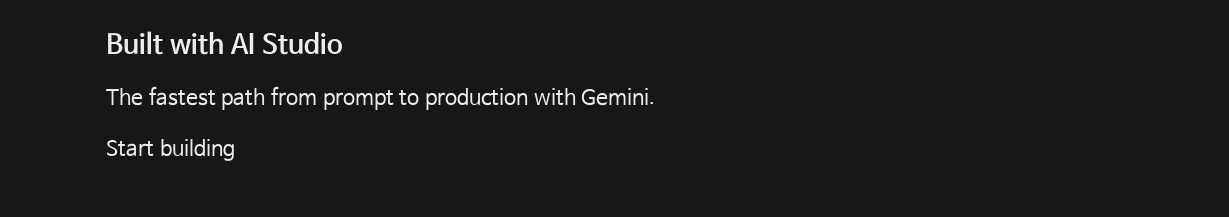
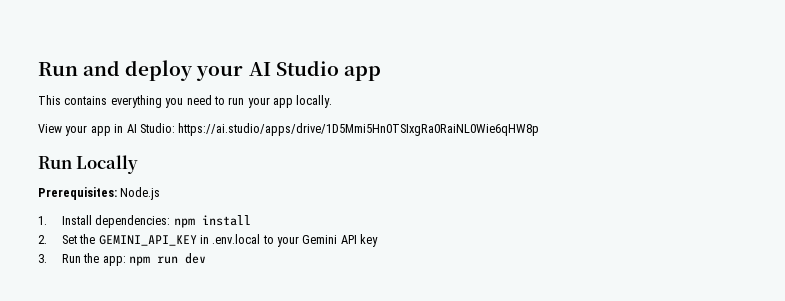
[106,31,344,55] [106,86,656,110] [106,139,235,161] Built with AI Studio // The fastest path from prompt to production with Gemini. // Start building -> [38,60,381,81] [38,95,333,108] [38,123,540,136] [38,155,139,174] [38,187,161,200] [38,215,251,228] [38,234,379,247] [38,253,206,266] Run and deploy your AI Studio app // This contains everything you need to run your app locally. // View your app in AI Studio: https://ai.studio/apps/drive/1D5Mmi5Hn0TSIxgRa0RaiNL0Wie6qHW8p // Run Locally // Prerequisites: Node.js // 1. Install dependencies: npm install // 2. Set the GEMINI_API_KEY in .env.local to your Gemini API key // 3. Run the app: npm run dev

